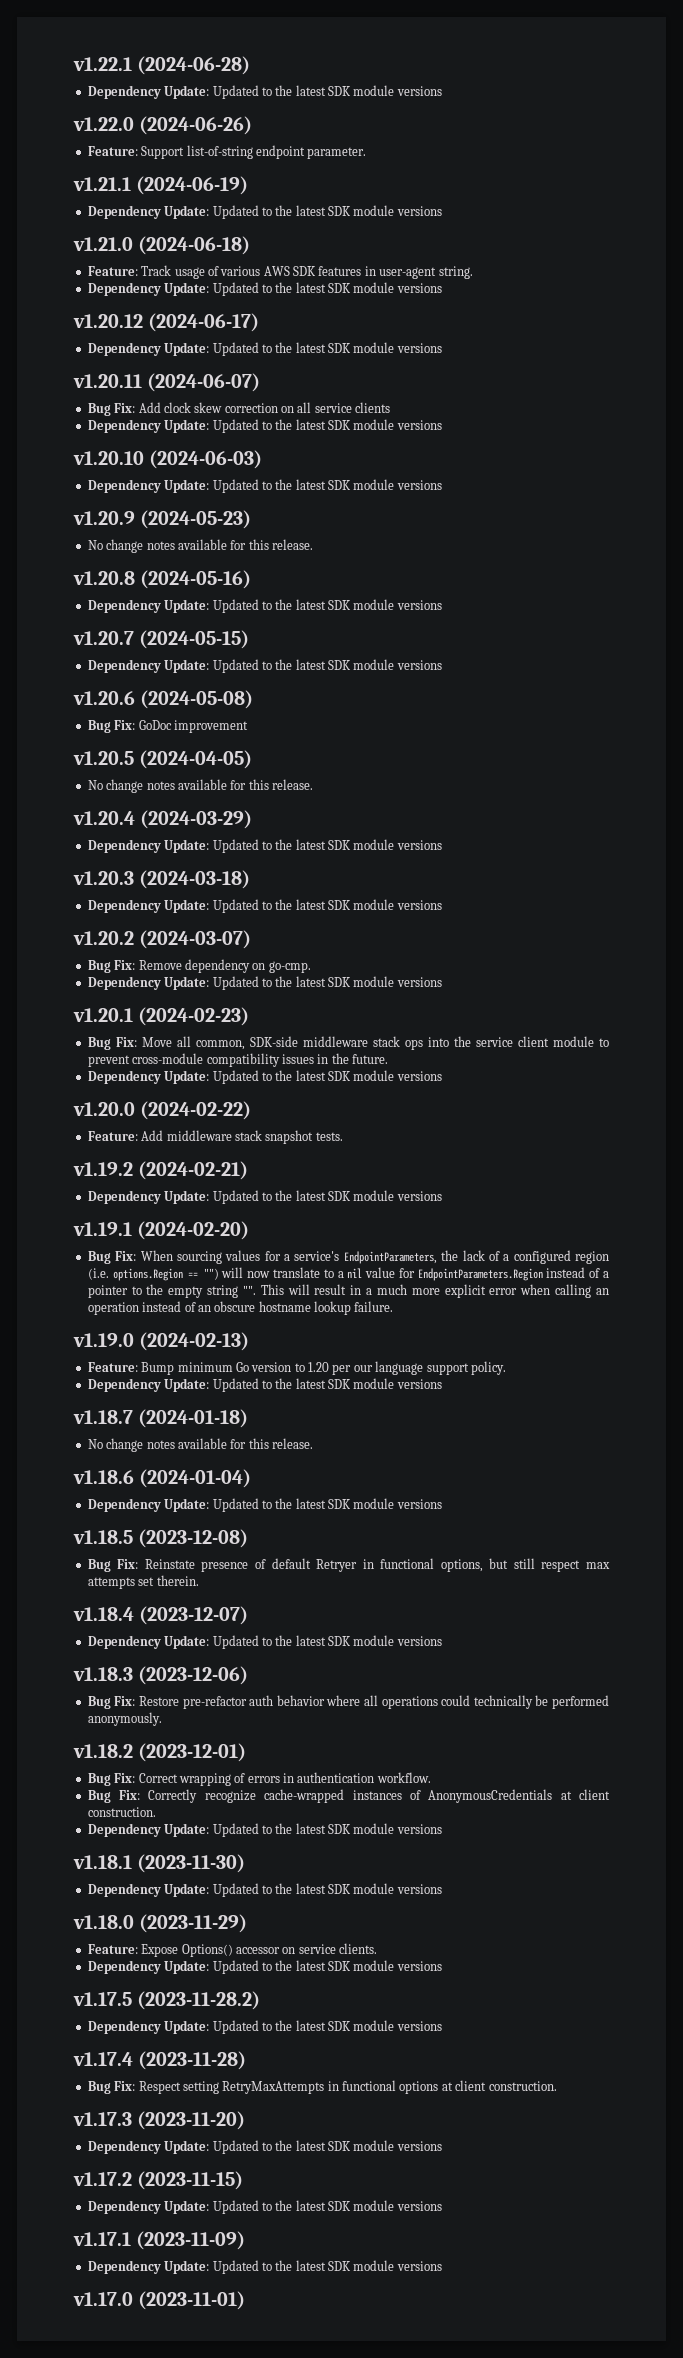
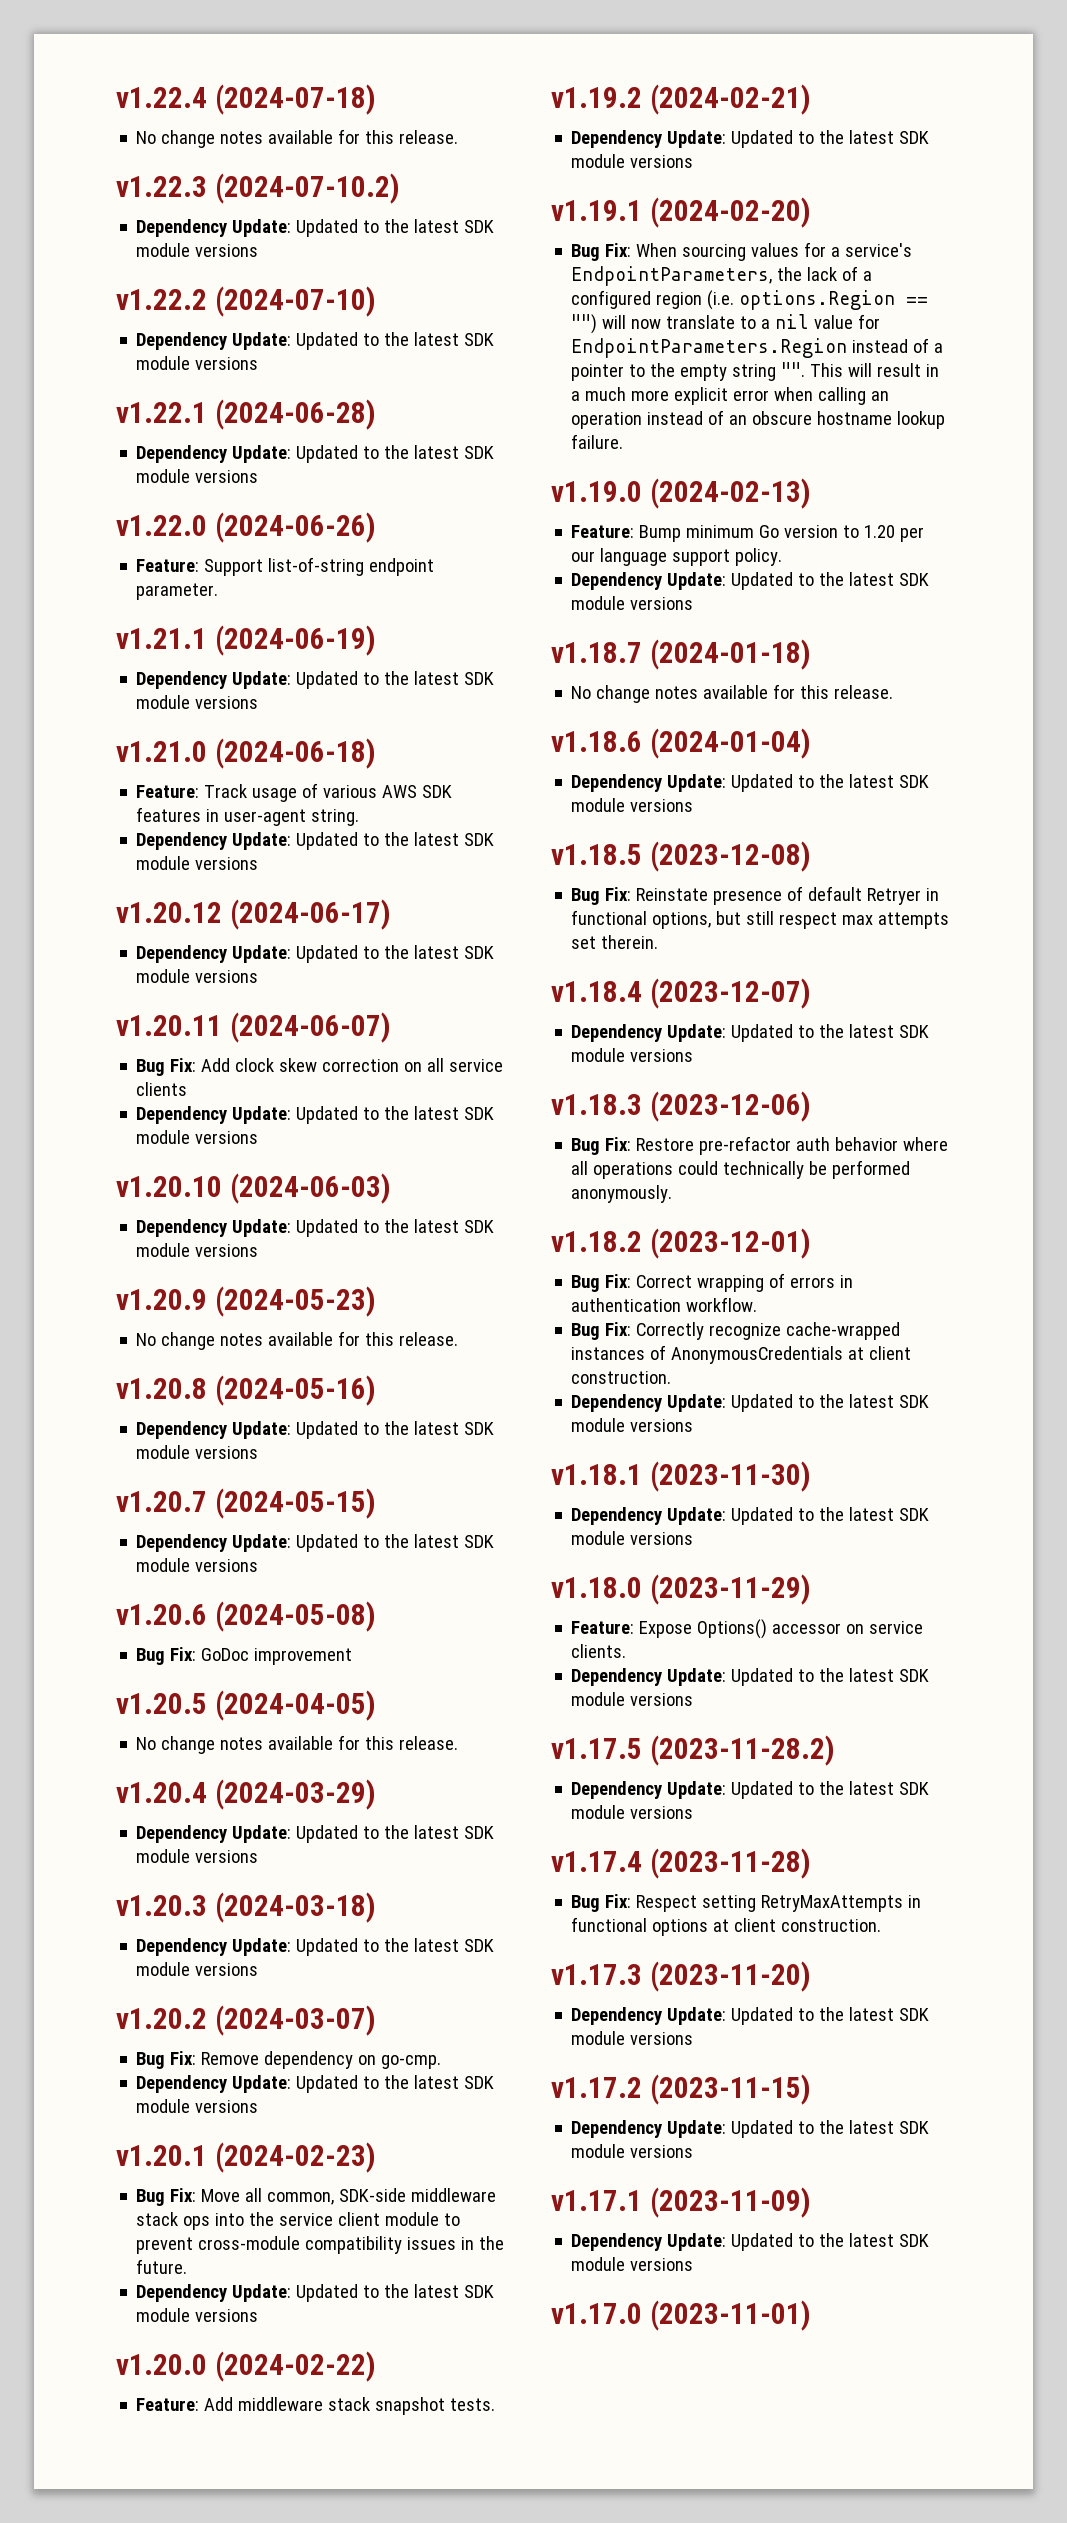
(73, 64) none -> [116,84,376,115] [136,129,459,148] [116,173,400,204] [136,219,495,237] [136,243,259,257] [116,286,376,317] [136,332,495,350] [136,356,259,370] v1.22.4 (2024-07-18) // No change notes available for this release. // v1.22.3 (2024-07-10.2) // Dependency Update: Updated to the latest SDK module versions // v1.22.2 (2024-07-10) // Dependency Update: Updated to the latest SDK module versions //

